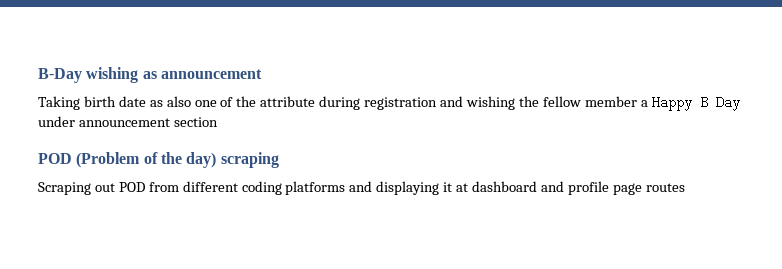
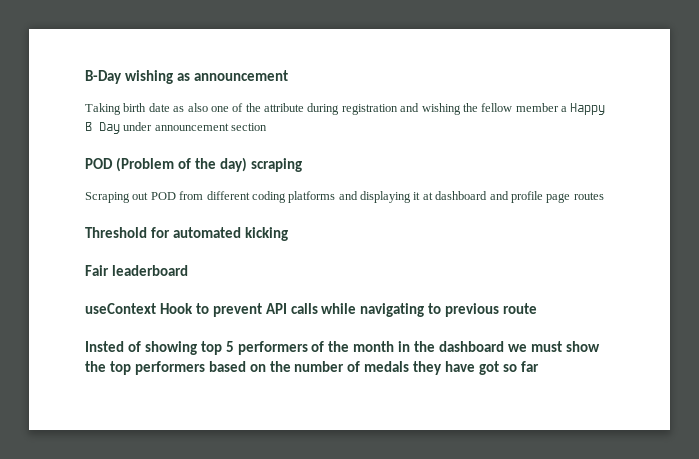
(685, 187) none -> [85,227,288,241] [85,265,188,276] [85,303,538,317] [85,341,600,355] [85,361,539,375] // Threshold for automated kicking // Fair leaderboard // useContext Hook to prevent API calls while navigating to previous route // Insted of showing top 5 performers of the month in the dashboard we must show the top performers based on the number of medals they have got so far

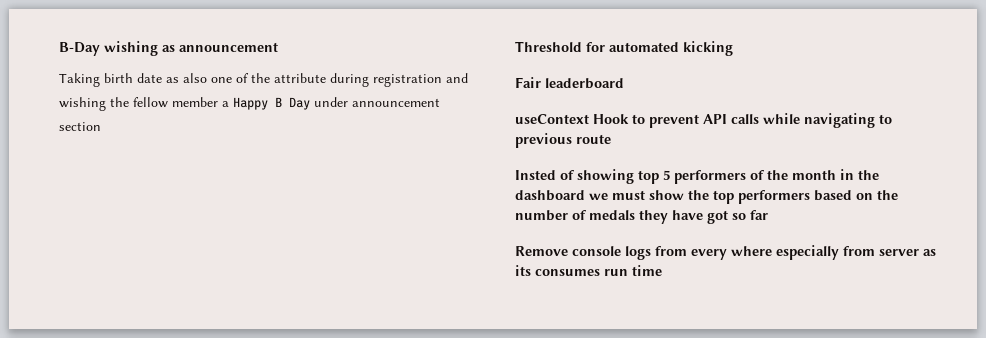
[85,157,302,172] [85,191,604,203] // POD (Problem of the day) scraping // Scraping out POD from different coding platforms and displaying it at dashboard and profile page routes -> (101, 126) none
(539, 366) none -> [515,245,936,260] [515,265,662,276] // Remove console logs from every where especially from server as its consumes run time

